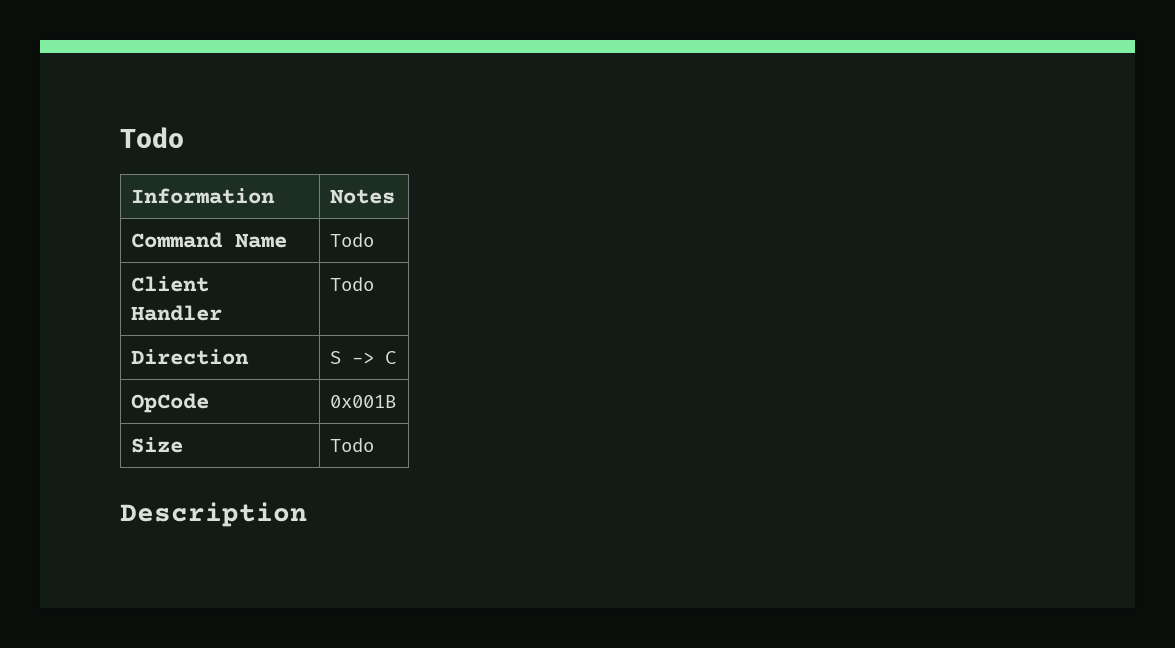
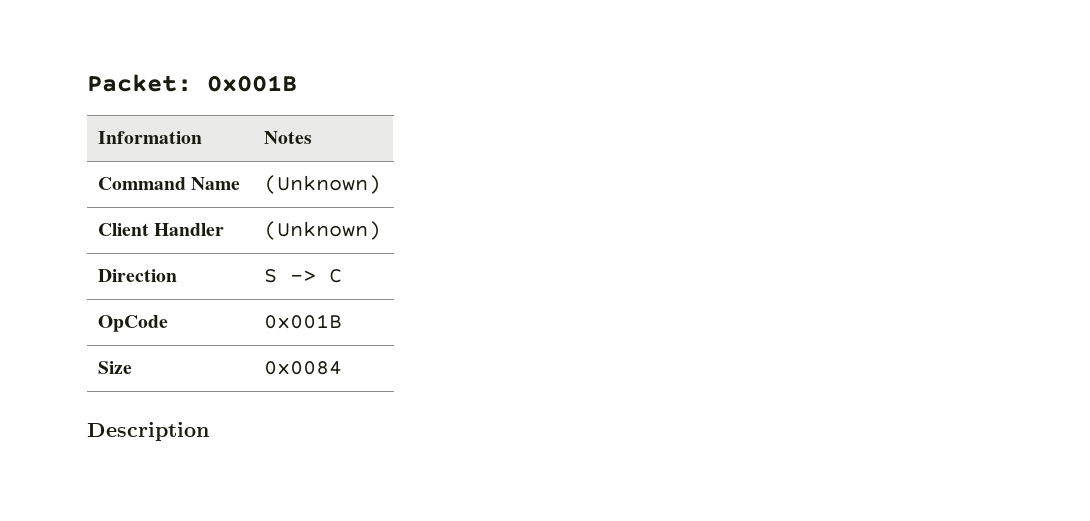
[120,127,184,148] Todo -> [87,74,297,92] Packet: 0x001B
[329,233,374,247] Todo -> [263,175,381,194] (Unknown)
[329,277,374,291] Todo -> [263,221,381,240] (Unknown)
[329,438,374,452] Todo -> [263,361,342,375] 0x0084

